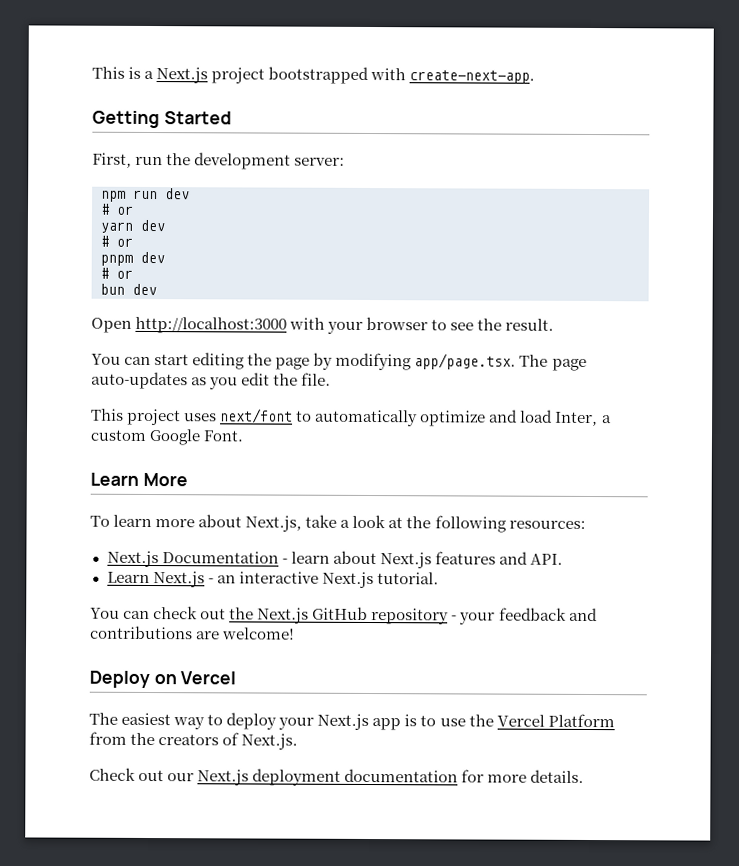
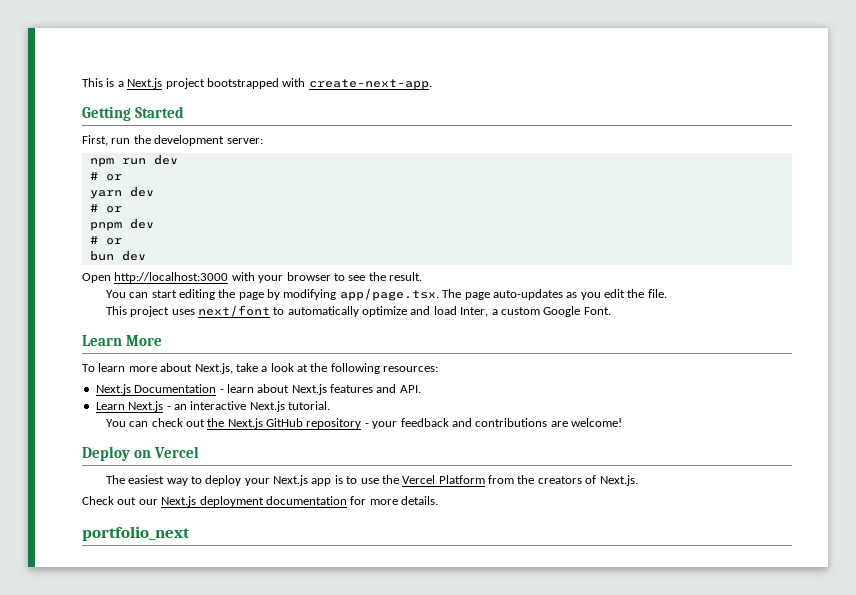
(585, 776) none -> [82,526,190,541] // portfolio_next

